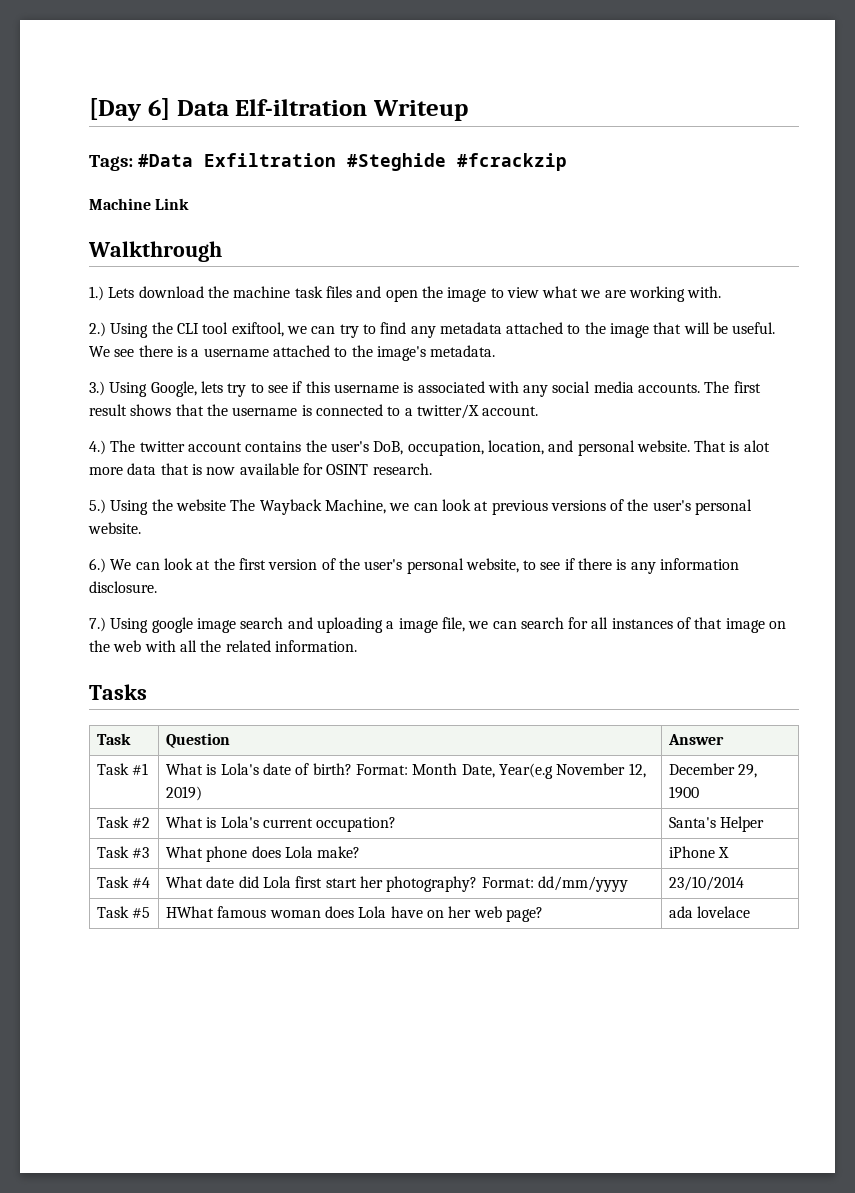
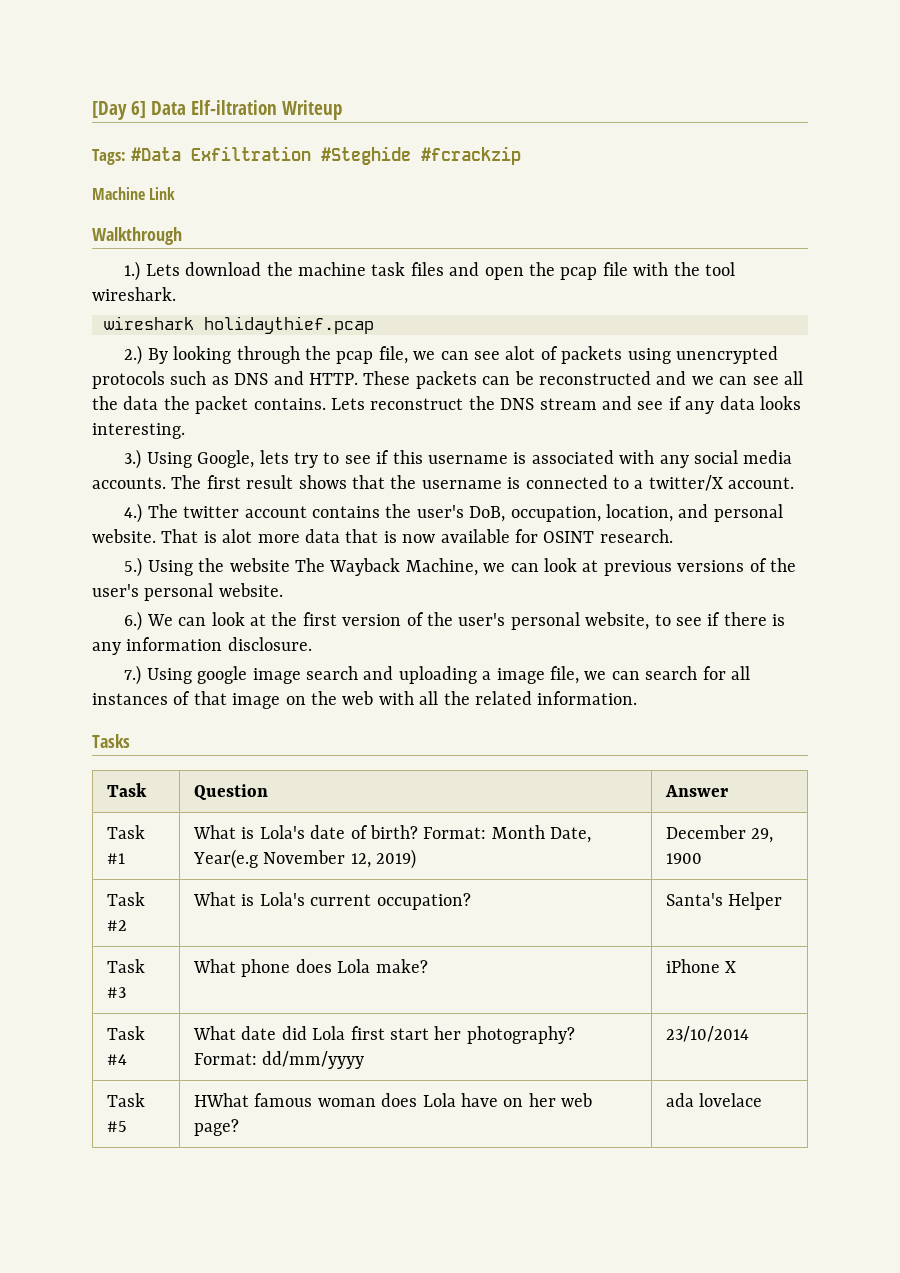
[447,286,722,302] [89,322,776,338] [89,345,496,361] image to view what we are working with. // 2.) Using the CLI tool exiftool, we can try to find any metadata attached to the image that will be useful. We see there is a username attached to the image's metadata. -> [560,262,735,280] [92,287,176,301] [104,316,374,334] [124,345,778,365] [92,371,803,389] [92,396,801,414] [92,423,185,439] pcap file with the tool wireshark. // wireshark holidaythief.pcap // 2.) By looking through the pcap file, we can see alot of packets using unencrypted protocols such as DNS and HTTP. These packets can be reconstructed and we can see all the data the packet contains. Lets reconstruct the DNS stream and see if any data looks interesting.

